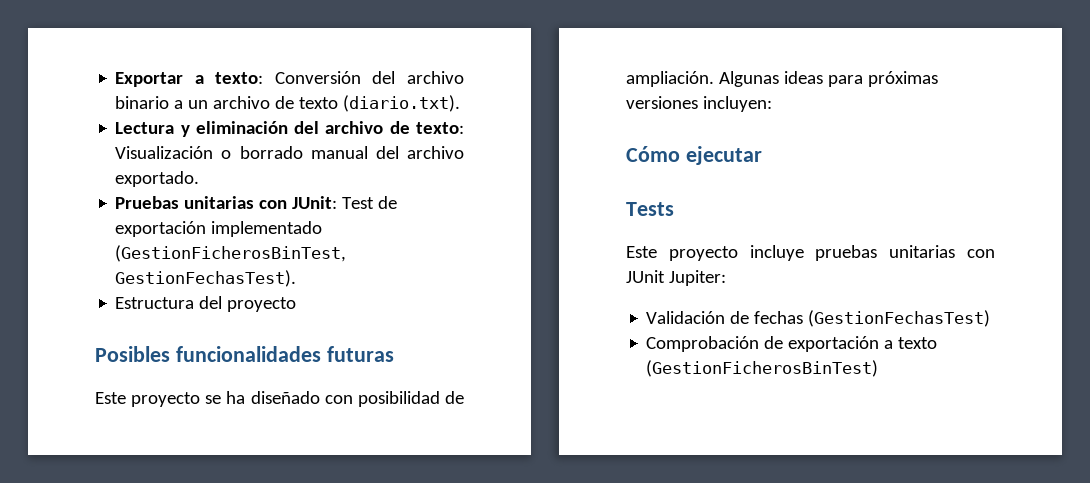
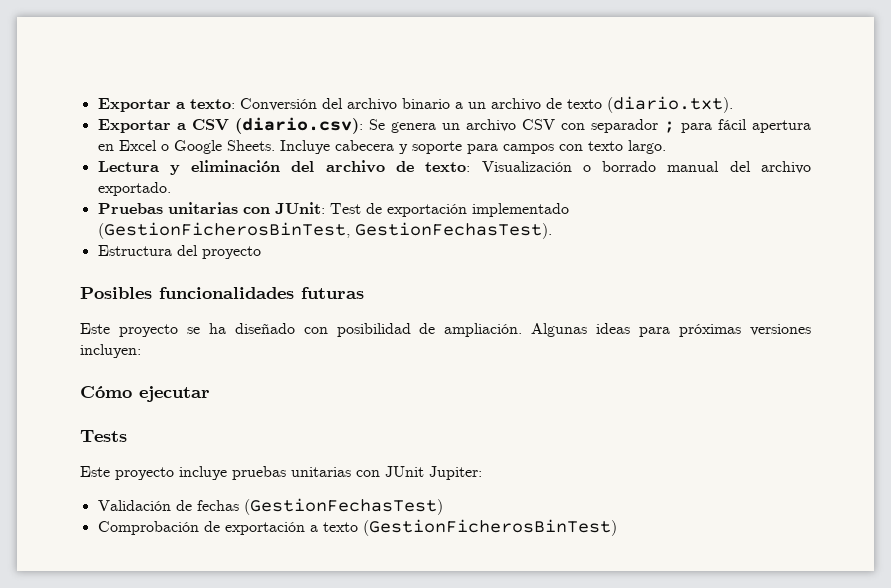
(461, 103) none -> [97,117,811,134] [97,140,666,154] // Exportar a CSV (diario.csv): Se genera un archivo CSV con separador ; para fácil apertura en Excel o Google Sheets. Incluye cabecera y soporte para campos con texto largo.

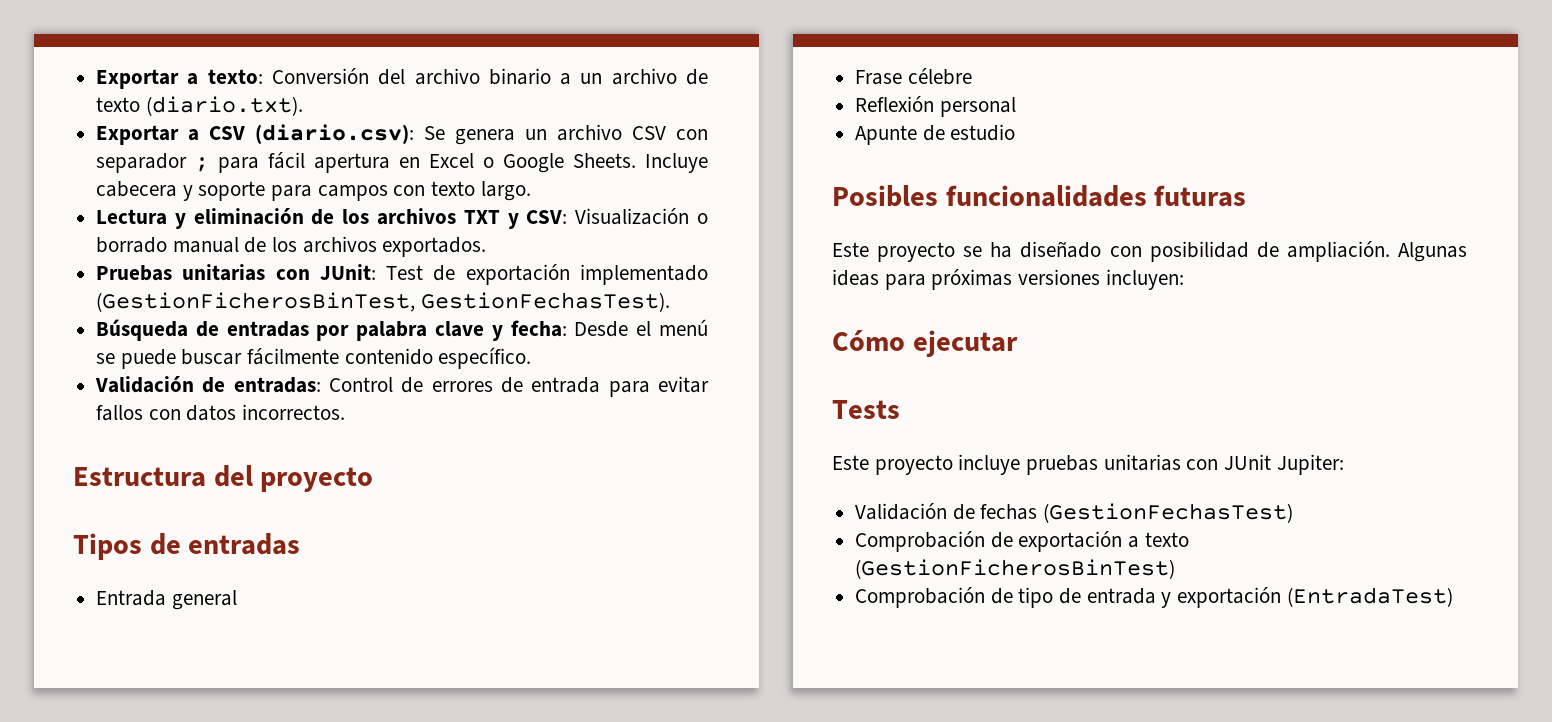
[291,160,811,174] [97,182,171,196] del archivo de texto: Visualización o borrado manual del archivo exportado. -> [311,208,708,229] [96,236,487,257] de los archivos TXT y CSV: Visualización o borrado manual de los archivos exportados.
[97,245,261,259] Estructura del proyecto -> [96,319,708,341] [96,347,532,369] [95,376,709,397] [96,404,346,421] [73,465,374,492] [73,533,301,560] [96,590,237,610] [855,68,972,85] [855,96,1016,117] [855,124,1016,145] Búsqueda de entradas por palabra clave y fecha: Desde el menú se puede buscar fácilmente contenido específico. // Validación de entradas: Control de errores de entrada para evitar fallos con datos incorrectos. // Estructura del proyecto // Tipos de entradas // Entrada general // Frase célebre // Reflexión personal // Apunte de estudio
(617, 527) none -> [855,587,1453,608] // Comprobación de tipo de entrada y exportación (EntradaTest)

